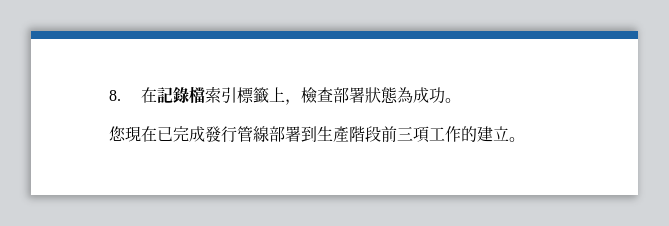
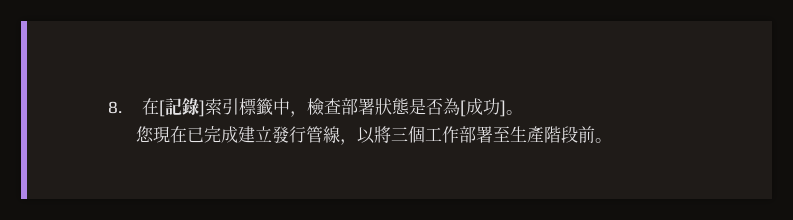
[156,86,205,103] 記錄檔 -> [158,98,205,117] [記錄]
[268,87,285,102] 上 -> [272,98,290,115] 中
[396,87,445,104] 為成功 -> [408,98,506,117] 是否為[成功]
(205, 134) none -> [238,126,273,143] 建立
[269,126,509,143] 部署到生產階段前三項工作的建立 -> [340,126,596,145] ，以將三個工作部署至生產階段前

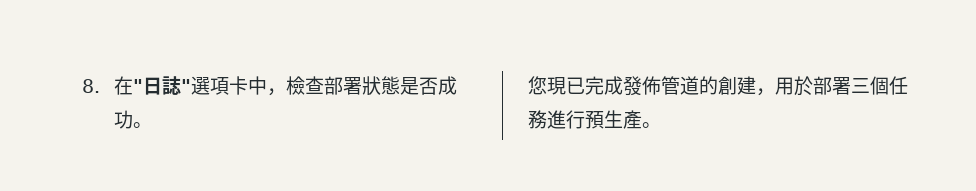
[158,98,273,117] [記錄]索引標籤 -> [133,76,249,95] "日誌"選項卡
[442,98,523,117] [136,126,596,145] 為[成功]。 // 您現在已完成建立發行管線，以將三個工作部署至生產階段前 -> [438,76,458,95] [114,110,153,129] [528,76,908,96] [528,110,642,129] 成功。 // 您現已完成發佈管道的創建，用於部署三個任務進行預生產

